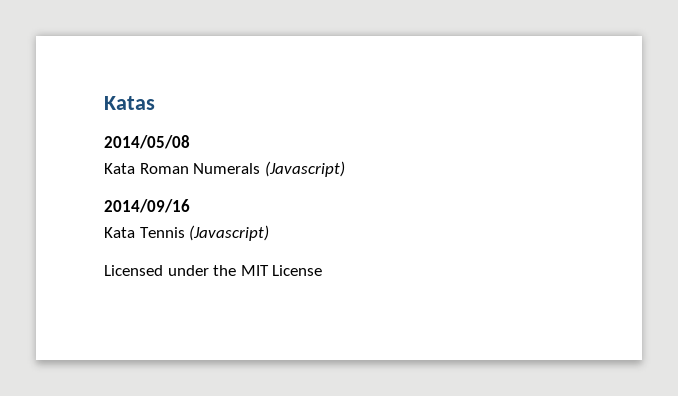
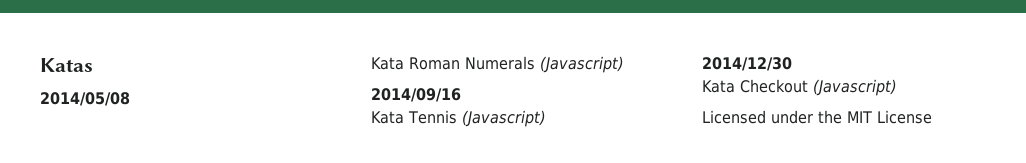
(270, 233) none -> [702,57,792,71] [702,79,897,96] // 2014/12/30 // Kata Checkout (Javascript)

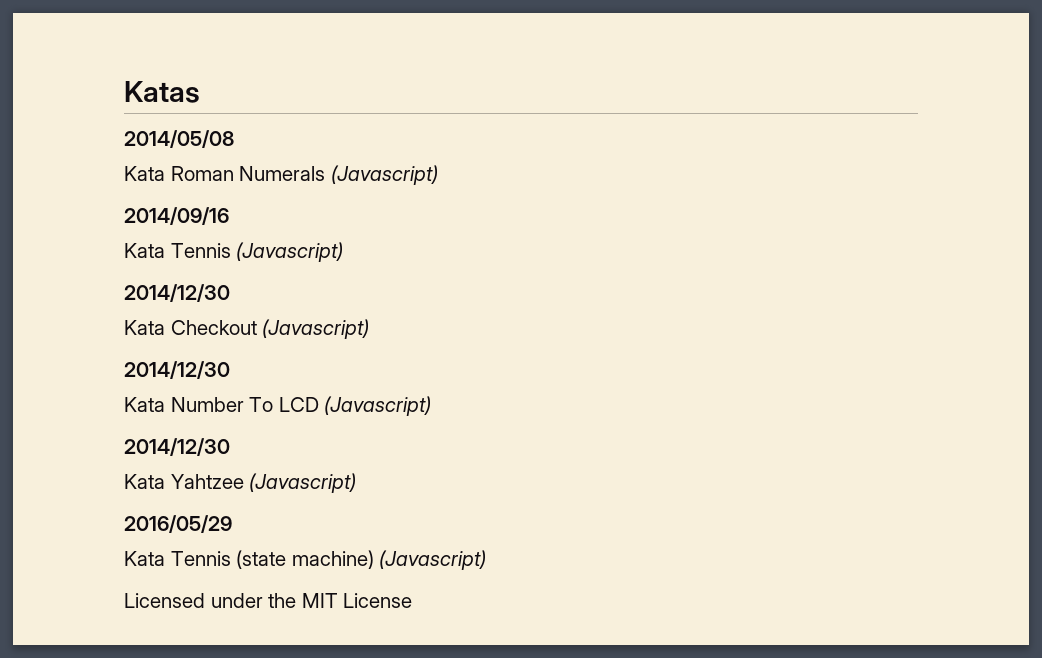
(897, 87) none -> [124,361,230,379] [124,396,432,416] [124,438,230,456] [124,473,357,493] [124,515,232,533] [124,550,487,570] // 2014/12/30 // Kata Number To LCD (Javascript) // 2014/12/30 // Kata Yahtzee (Javascript) // 2016/05/29 // Kata Tennis (state machine) (Javascript)

